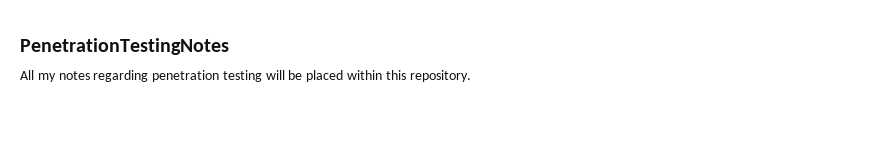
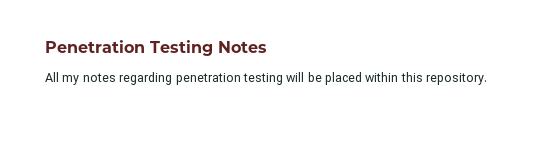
[20,38,229,55] PenetrationTestingNotes -> [45,40,267,56] Penetration Testing Notes

